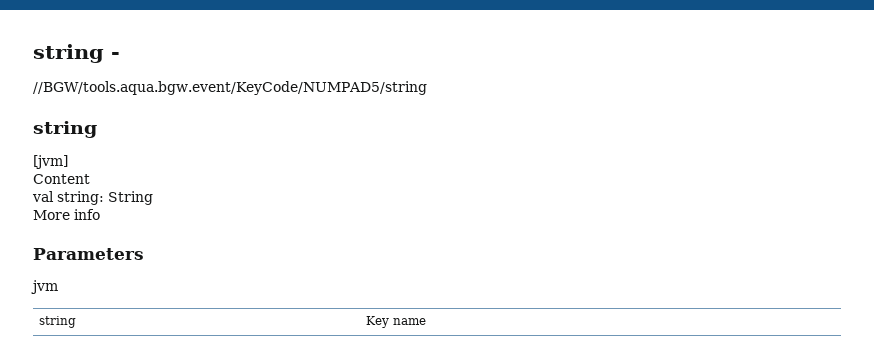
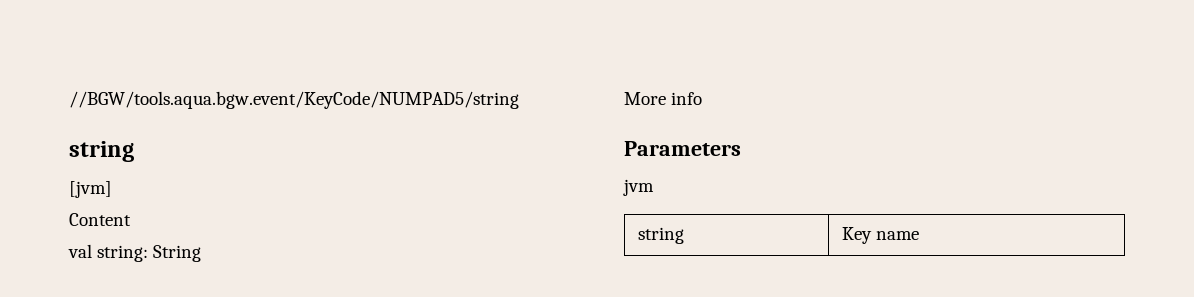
[33,44,120,63] string - // -> (69, 100) none

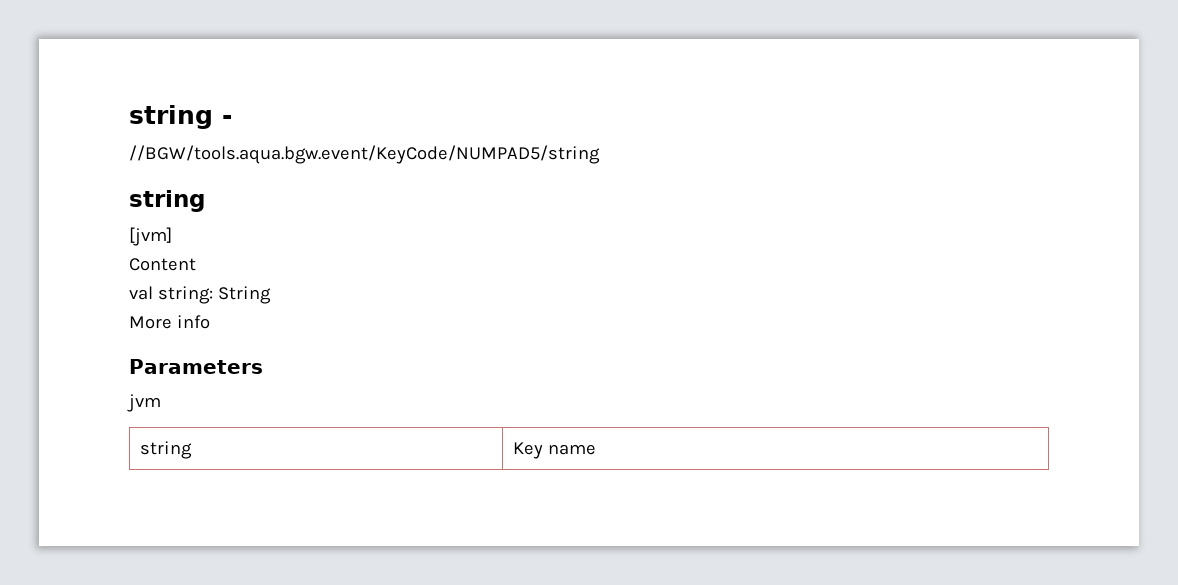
(69, 100) none -> [129,105,232,129] string - //

